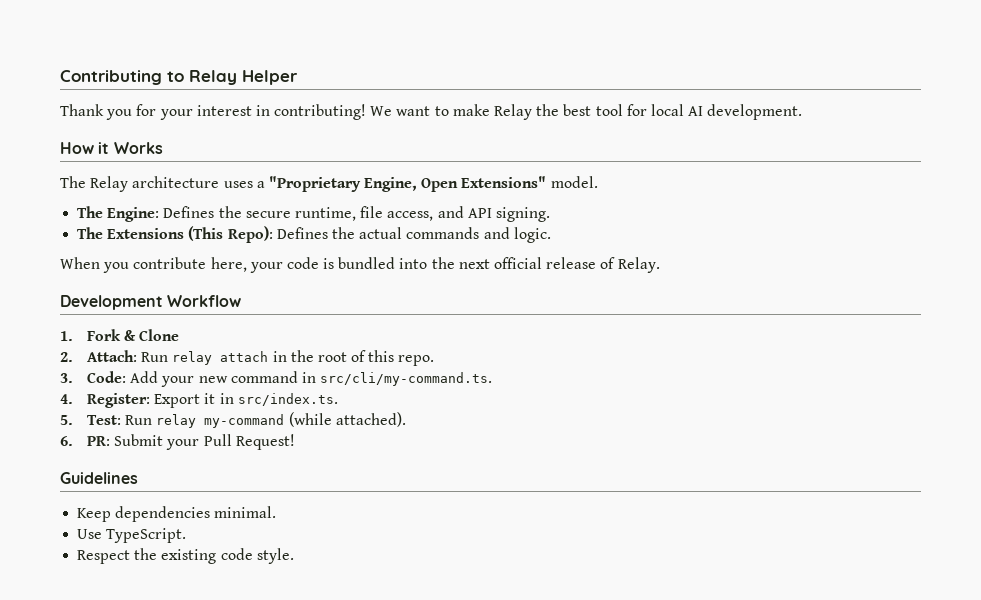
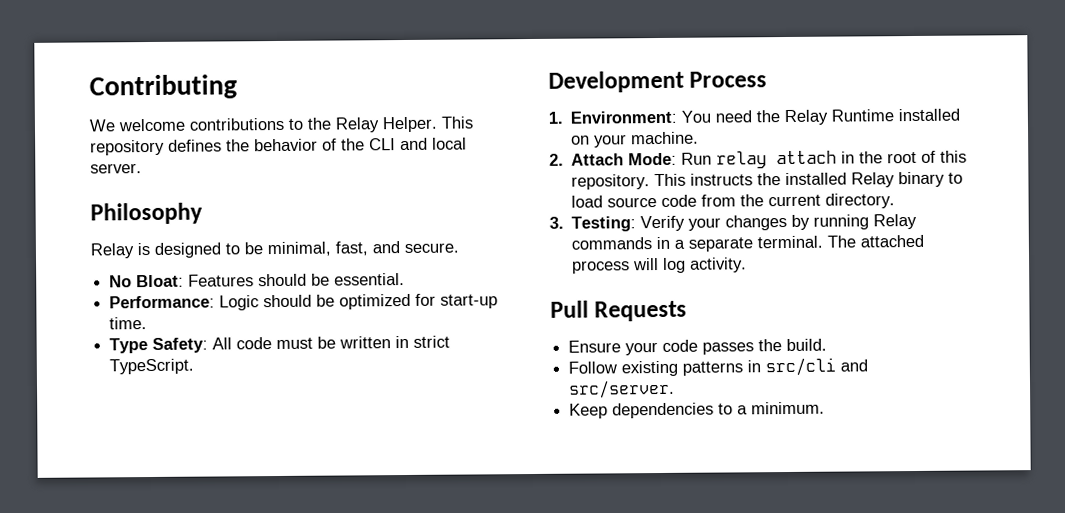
[167,70,298,85] [60,104,803,120] [60,142,163,154] [60,176,598,192] [77,206,550,222] [77,226,551,243] [60,257,660,273] to Relay Helper // Thank you for your interest in contributing! We want to make Relay the best tool for local AI development. // How it Works // The Relay architecture uses a "Proprietary Engine, Open Extensions" model. // The Engine: Defines the secure runtime, file access, and API signing. // The Extensions (This Repo): Defines the actual commands and logic. // When you contribute here, your code is bundled into the next official release of Relay. -> [89,116,473,133] [90,137,467,156] [90,163,142,174] [90,202,203,225] [90,241,459,259] [109,273,406,288] [109,293,499,311] [109,317,148,330] [109,335,451,354] [109,358,195,375] // We welcome contributions to the Relay Helper. This repository defines the behavior of the CLI and local server. // Philosophy // Relay is designed to be minimal, fast, and secure. // No Bloat: Features should be essential. // Performance: Logic should be optimized for start-up time. // Type Safety: All code must be written in strict TypeScript.
[167,295,242,307] Workflow -> [689,71,768,88] Process
[86,329,180,341] Fork & Clone -> [570,108,961,126] [571,131,700,148] Environment: You need the Relay Runtime installed on your machine.
[86,350,137,362] Attach: -> [571,152,678,166] Attach Mode:
[398,355,435,366] [60,371,493,387] [60,393,338,408] [60,412,406,428] [60,434,295,450] [60,472,138,484] [77,506,277,522] [77,528,187,543] [77,548,294,564] repo. // 3. Code: Add your new command in src/cli/my-command.ts. // 4. Register: Export it in src/index.ts. // 5. Test: Run relay my-command (while attached). // 6. PR: Submit your Pull Request! // Guidelines // Keep dependencies minimal. // Use TypeScript. // Respect the existing code style. -> [571,171,964,190] [571,193,896,209] [549,213,918,232] [571,234,925,252] [572,257,748,274] [550,300,688,322] [568,338,828,356] [568,357,869,377] [568,379,676,399] [569,401,826,419] repository. This instructs the installed Relay binary to load source code from the current directory. // 3. Testing: Verify your changes by running Relay commands in a separate terminal. The attached process will log activity. // Pull Requests // Ensure your code passes the build. // Follow existing patterns in src/cli and src/server. // Keep dependencies to a minimum.

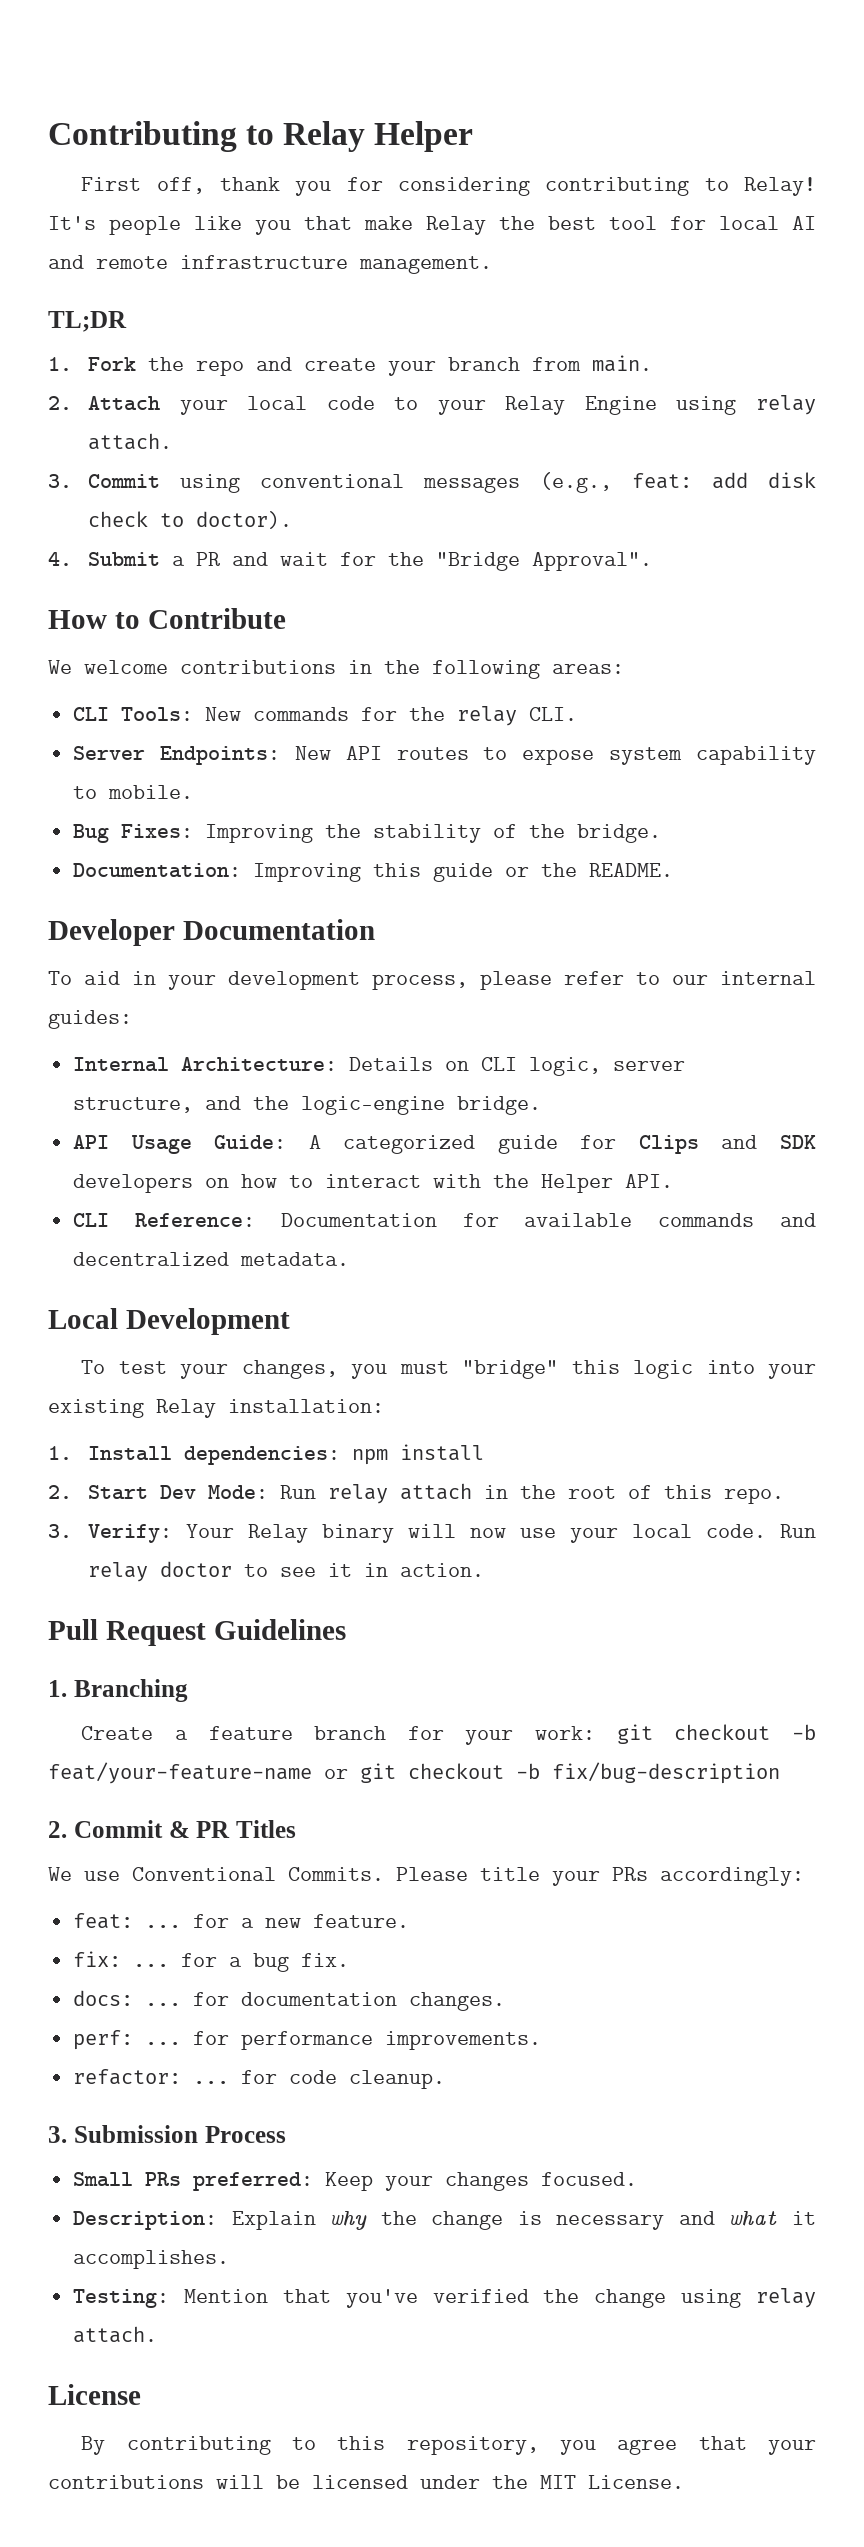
[89,116,473,133] [90,137,467,156] [90,163,142,174] [90,202,203,225] [90,241,459,259] [109,273,406,288] [109,293,499,311] [109,317,148,330] [109,335,451,354] [109,358,195,375] [548,70,768,93] [548,108,961,126] [571,131,700,148] [549,153,625,166] // We welcome contributions to the Relay Helper. This repository defines the behavior of the CLI and local server. // Philosophy // Relay is designed to be minimal, fast, and secure. // No Bloat: Features should be essential. // Performance: Logic should be optimized for start-up time. // Type Safety: All code must be written in strict TypeScript. // Development Process // 1. Environment: You need the Relay Runtime installed on your machine. // 2. Attach -> [246,121,474,152] [81,177,816,196] [48,216,816,235] [48,255,492,274] [48,311,127,332] [48,355,653,376] [48,395,816,415] [88,433,173,450] [48,472,817,493] [88,511,293,529] [48,552,653,571] [48,608,286,629] [48,660,624,679] [73,706,578,726] [73,746,816,765] [73,785,194,799] [73,824,662,843] [73,863,674,882] [48,919,375,946] [48,971,816,990] [48,1010,132,1029] [73,1057,686,1076] [73,1096,542,1115] [73,1135,817,1154] [73,1174,674,1193] [73,1213,816,1227] [73,1252,350,1266] [48,1308,290,1335] [81,1360,817,1379] [48,1399,384,1418] [48,1444,485,1465] [48,1485,197,1500] to Relay Helper // First off, thank you for considering contributing to Relay! It's people like you that make Relay the best tool for local AI and remote infrastructure management. // TL;DR // 1. Fork the repo and create your branch from main. // 2. Attach your local code to your Relay Engine using relay attach. // 3. Commit using conventional messages (e.g., feat: add disk check to doctor). // 4. Submit a PR and wait for the "Bridge Approval". // How to Contribute // We welcome contributions in the following areas: // CLI Tools: New commands for the relay CLI. // Server Endpoints: New API routes to expose system capability to mobile. // Bug Fixes: Improving the stability of the bridge. // Documentation: Improving this guide or the README. // Developer Documentation // To aid in your development process, please refer to our internal guides: // Internal Architecture: Details on CLI logic, server structure, and the logic-engine bridge. // API Usage Guide: A categorized guide for Clips and SDK developers on how to interact with the Helper API. // CLI Reference: Documentation for available commands and decentralized metadata. // Local Development // To test your changes, you must "bridge" this logic into your existing Relay installation: // 1. Install dependencies: npm install // 2. Start Dev
[571,171,964,190] [571,193,896,209] [549,213,918,232] [571,234,925,252] [572,257,748,274] [550,300,688,322] [568,338,828,356] [568,357,869,377] [568,379,676,399] [569,401,826,419] repository. This instructs the installed Relay binary to load source code from the current directory. // 3. Testing: Verify your changes by running Relay commands in a separate terminal. The attached process will log activity. // Pull Requests // Ensure your code passes the build. // Follow existing patterns in src/cli and src/server. // Keep dependencies to a minimum. -> [724,1488,785,1504] [48,1524,817,1543] [88,1561,485,1582] [48,1619,346,1646] [48,1679,188,1702] [81,1724,817,1745] [48,1762,780,1784] [48,1820,296,1838] [48,1867,804,1886] [73,1913,410,1929] [73,1951,350,1972] [73,1990,506,2011] [73,2030,542,2050] [73,2069,446,2089] [48,2125,286,2143] [73,2172,638,2191] [73,2211,817,2230] [73,2250,230,2269] [73,2288,816,2308] [73,2326,158,2343] [48,2384,141,2405] [81,2436,816,2455] [48,2475,684,2489] repo. // 3. Verify: Your Relay binary will now use your local code. Run relay doctor to see it in action. // Pull Request Guidelines // 1. Branching // Create a feature branch for your work: git checkout -b feat/your-feature-name or git checkout -b fix/bug-description // 2. Commit & PR Titles // We use Conventional Commits. Please title your PRs accordingly: // feat: ... for a new feature. // fix: ... for a bug fix. // docs: ... for documentation changes. // perf: ... for performance improvements. // refactor: ... for code cleanup. // 3. Submission Process // Small PRs preferred: Keep your changes focused. // Description: Explain why the change is necessary and what it accomplishes. // Testing: Mention that you've verified the change using relay attach. // License // By contributing to this repository, you agree that your contributions will be licensed under the MIT License.

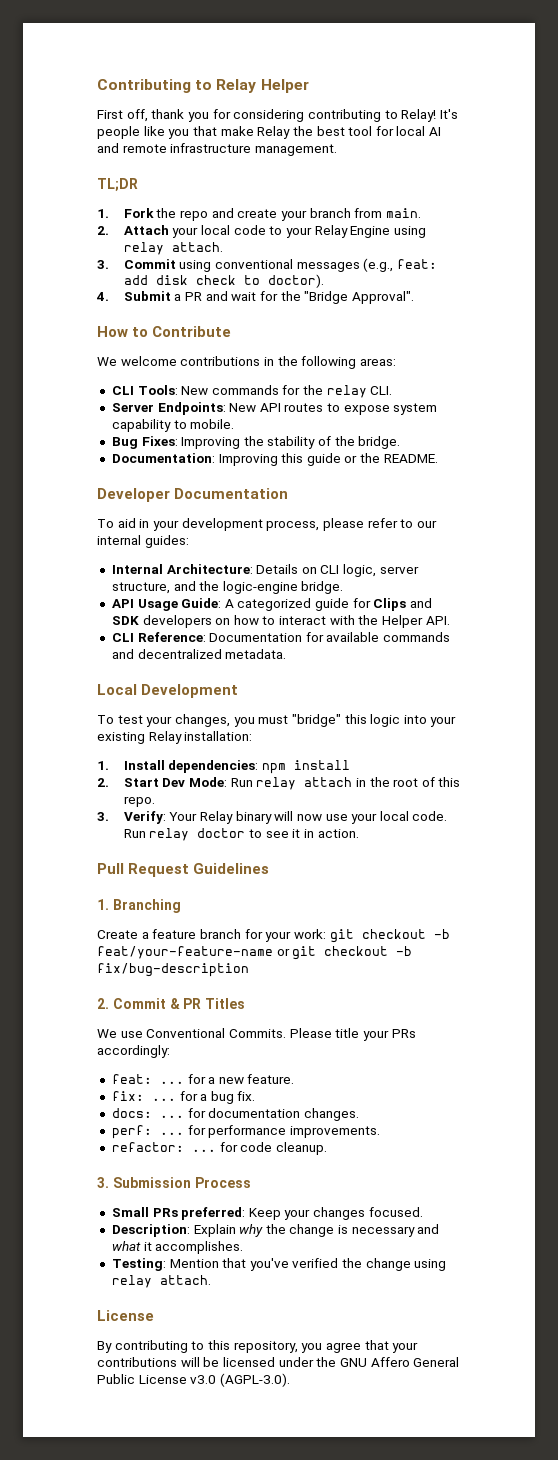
[540,2475,684,2489] MIT License. -> [339,1357,460,1367] [97,1373,290,1387] GNU Affero General Public License v3.0 (AGPL-3.0).

